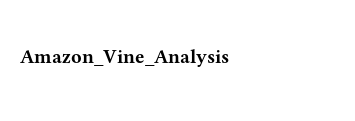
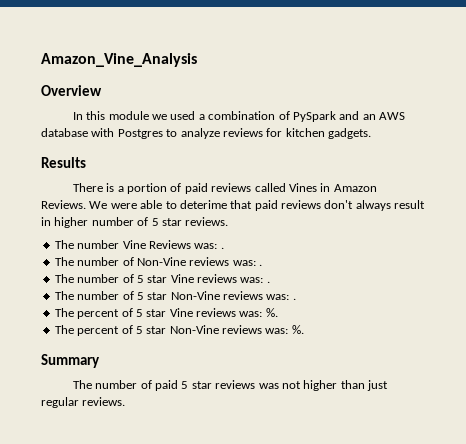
(229, 58) none -> [41,85,102,96] [72,111,406,122] [41,128,371,139] [41,157,86,168] [72,183,377,194] [41,200,426,211] [41,217,229,228] [54,240,224,249] [54,257,262,266] [54,274,270,283] [54,291,296,300] [54,308,278,319] [54,325,304,336] [41,354,100,368] [72,380,389,391] [41,397,126,408] // Overview // In this module we used a combination of PySpark and an AWS database with Postgres to analyze reviews for kitchen gadgets. // Results // There is a portion of paid reviews called Vines in Amazon Reviews. We were able to deterime that paid reviews don't always result in higher number of 5 star reviews. // The number Vine Reviews was: . // The number of Non-Vine reviews was: . // The number of 5 star Vine reviews was: . // The number of 5 star Non-Vine reviews was: . // The percent of 5 star Vine reviews was: %. // The percent of 5 star Non-Vine reviews was: %. // Summary // The number of paid 5 star reviews was not higher than just regular reviews.

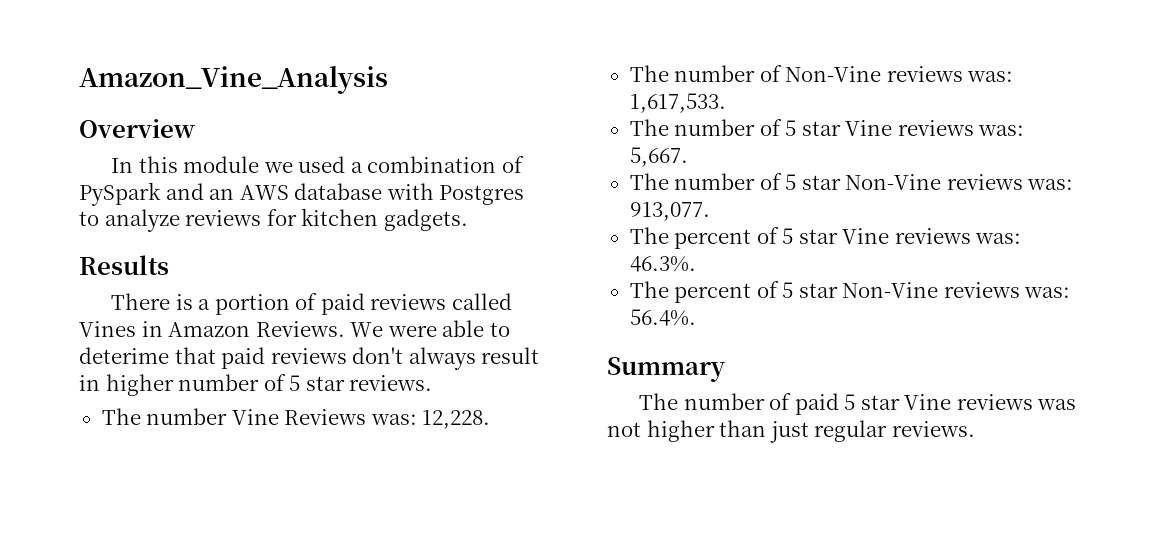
[220,247,224,249] . -> [422,410,491,429] 12,228.
[259,264,262,266] . -> [629,93,726,113] 1,617,533.
[266,281,270,283] . -> [629,147,688,167] 5,667.
[292,298,296,300] . -> [629,202,710,221] 913,077.
[265,308,278,317] %. -> [629,256,696,272] 46.3%.
[291,325,304,334] %. -> [629,309,696,326] 56.4%.
(212, 385) none -> [904,394,952,410] Vine

